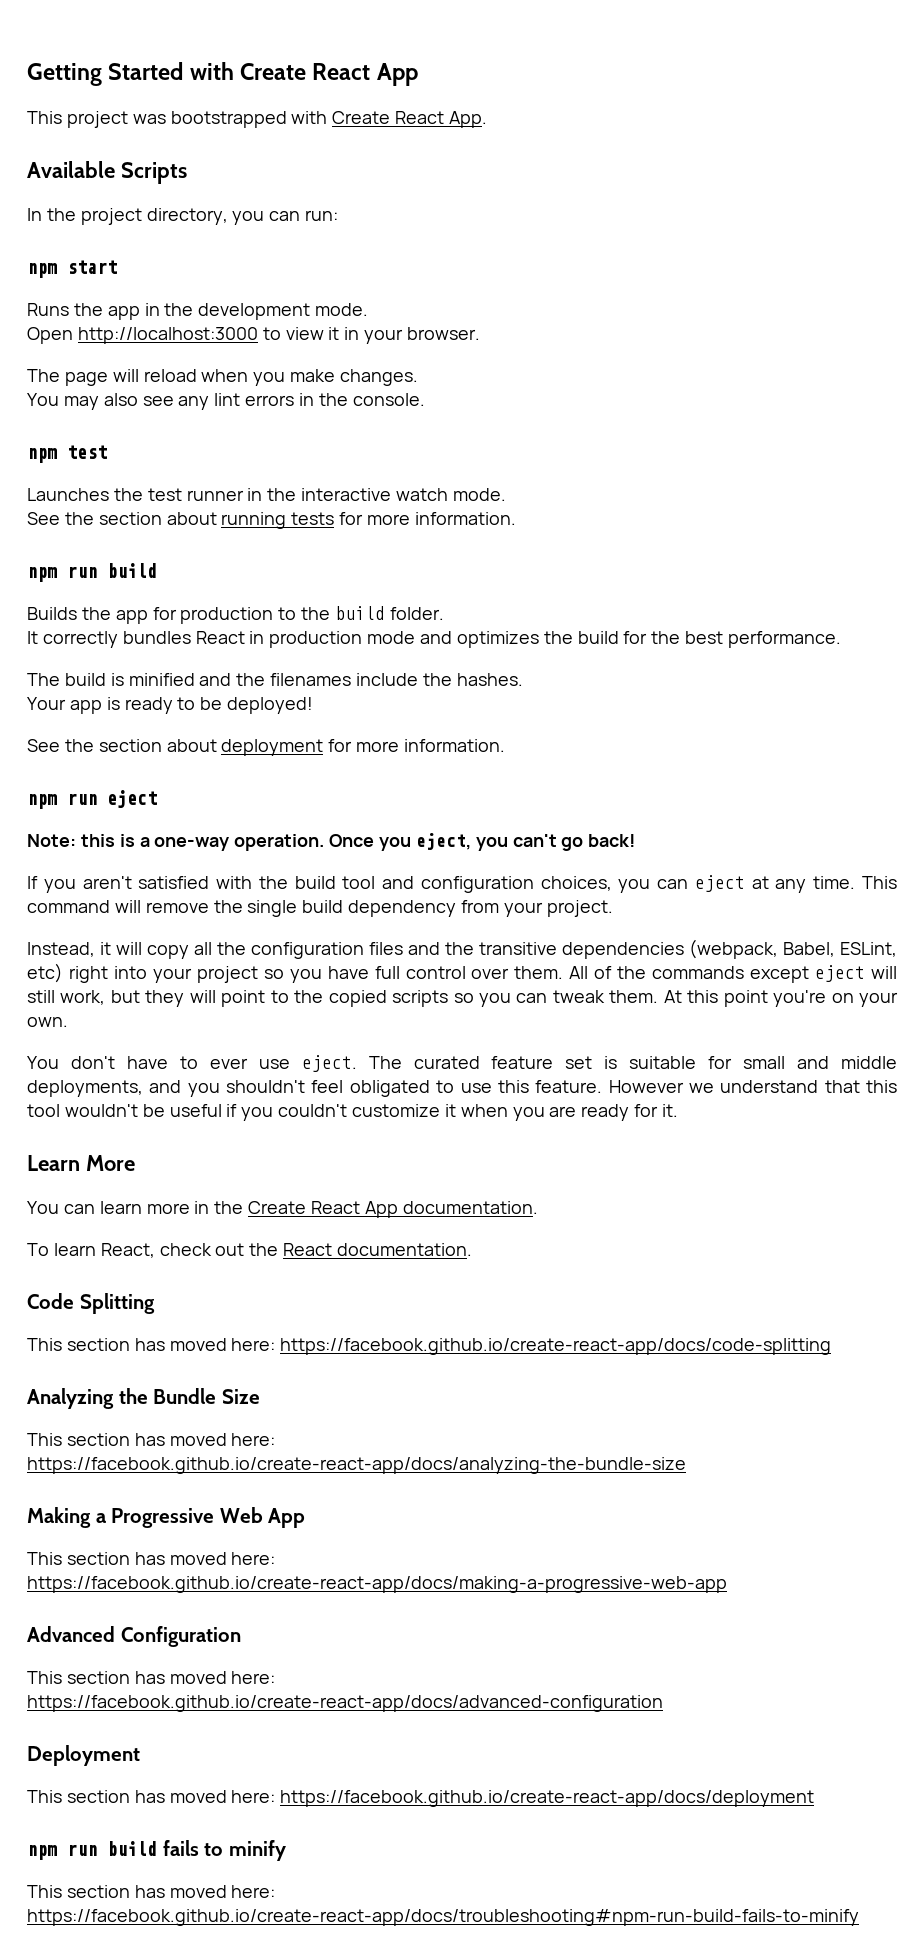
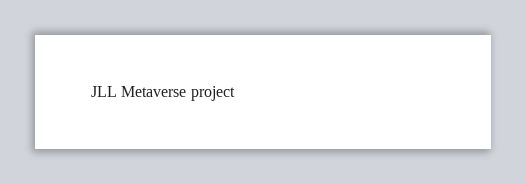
[27,62,418,86] [27,111,488,128] [27,161,187,184] [27,208,339,225] [27,260,117,278] [27,303,369,320] [27,327,481,344] [27,369,419,386] [27,393,425,410] [27,445,107,463] [27,488,506,501] [27,512,516,529] [27,563,157,582] [27,606,444,624] [27,631,842,648] [27,673,523,686] [27,697,314,714] [27,739,506,756] [27,790,157,809] [27,833,636,851] [27,875,897,893] [27,900,613,917] [27,939,897,959] [27,963,898,983] [27,990,899,1007] [27,1017,68,1027] [27,1055,897,1072] [27,1080,897,1097] [27,1104,679,1121] [27,1155,135,1171] [27,1201,538,1218] [27,1243,473,1258] [27,1293,155,1314] [27,1338,832,1355] [27,1388,260,1409] [27,1433,276,1446] [27,1457,686,1474] [27,1507,306,1528] [27,1552,276,1565] [27,1576,727,1593] [27,1626,241,1647] [27,1671,276,1684] [27,1695,663,1712] [27,1745,140,1766] [27,1790,815,1807] [27,1840,286,1861] [27,1885,276,1898] [27,1909,859,1926] Getting Started with Create React App // This project was bootstrapped with Create React App. // Available Scripts // In the project directory, you can run: // npm start // Runs the app in the development mode. // Open http://localhost:3000 to view it in your browser. // The page will reload when you make changes. // You may also see any lint errors in the console. // npm test // Launches the test runner in the interactive watch mode. // See the section about running tests for more information. // npm run build // Builds the app for production to the build folder. // It correctly bundles React in production mode and optimizes the build for the best performance. // The build is minified and the filenames include the hashes. // Your app is ready to be deployed! // See the section about deployment for more information. // npm run eject // Note: this is a one-way operation. Once you eject, you can't go back! // If you aren't satisfied with the build tool and configuration choices, you can eject at any time. This command will remove the single build dependency from your project. // Instead, it will copy all the configuration files and the transitive dependencies (webpack, Babel, ESLint, etc) right into your project so you have full control over them. All of the commands except eject will still work, but they will point to the copied scripts so you can tweak them. At this point you're on your own. // You don't have to ever use eject. The curated feature set is suitable for small and middle deployments, and you shouldn't feel obligated to use this feature. However we understand that this tool wouldn't be useful if you couldn't customize it when you are ready for it. // Learn More // You can learn more in the Create React App documentation. // To learn React, check out the React documentation. // Code Splitting // This section has moved here: https://facebook.github.io/create-react-app/docs/code-splitting // Analyzing the Bundle Size // This section has moved here: https://facebook.github.io/create-react-app/docs/analyzing-the-bundle-size // Making a Progressive Web App // This section has moved here: https://facebook.github.io/create-react-app/docs/making-a-progressive-web-app // Advanced Configuration // This section has moved here: https://facebook.github.io/create-react-app/docs/advanced-configuration // Deployment // This section has moved here: https://facebook.github.io/create-react-app/docs/deployment // npm run build fails to minify // This section has moved here: https://facebook.github.io/create-react-app/docs/troubleshooting#npm-run-build-fails-to-minify -> [91,86,235,101] JLL Metaverse project

